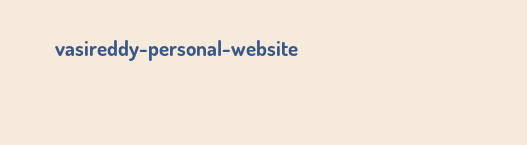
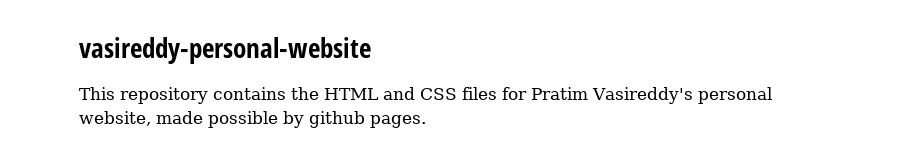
(298, 50) none -> [79,87,772,104] [79,111,426,128] // This repository contains the HTML and CSS files for Pratim Vasireddy's personal website, made possible by github pages.

